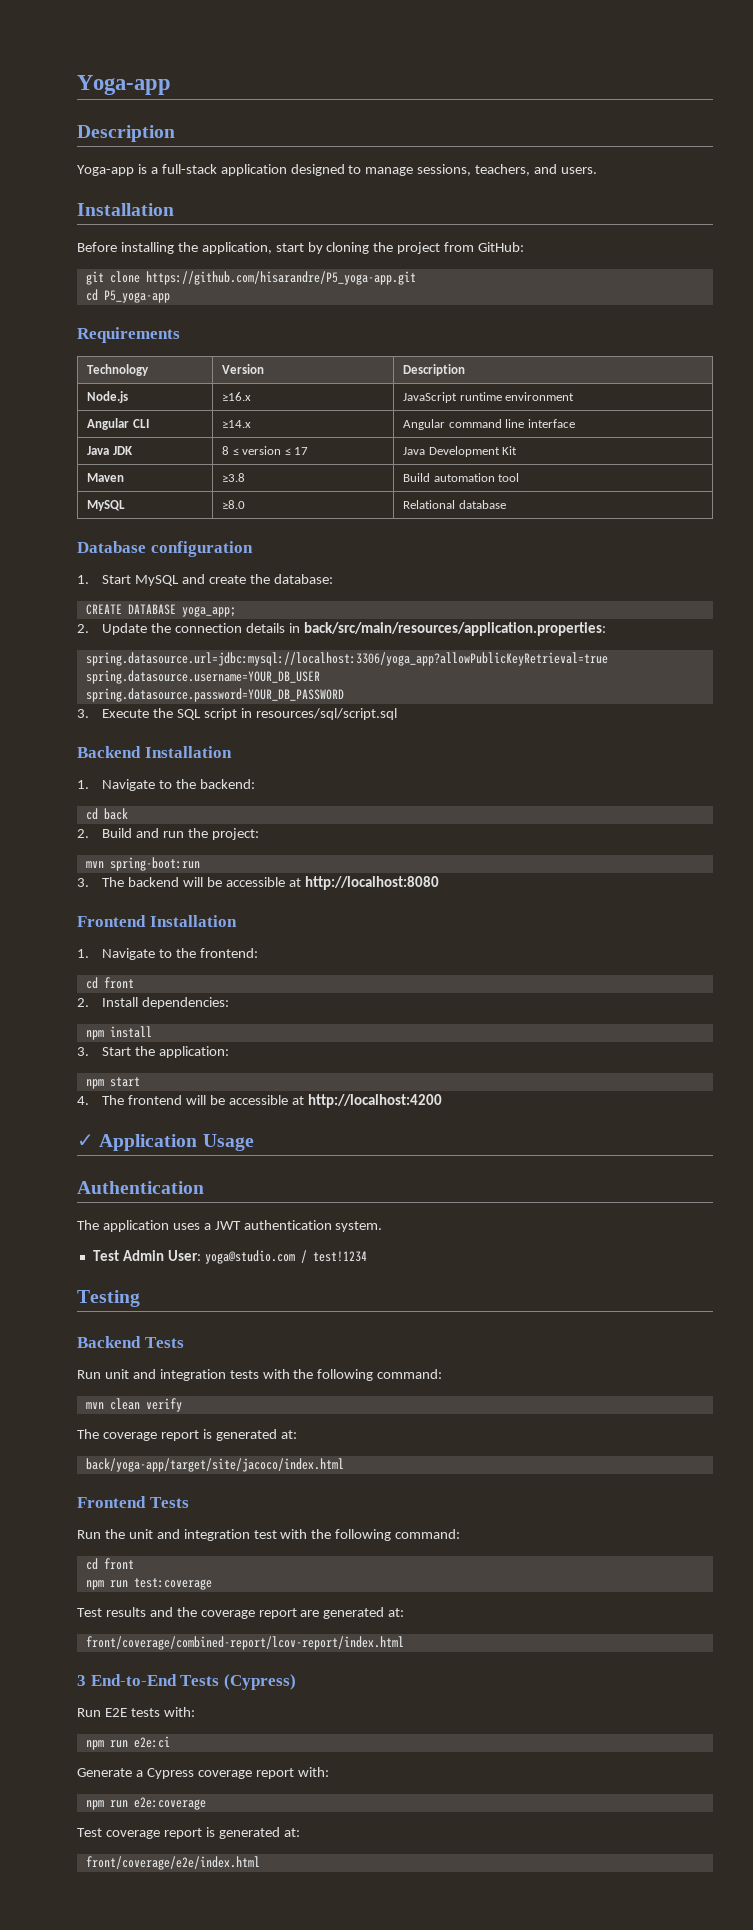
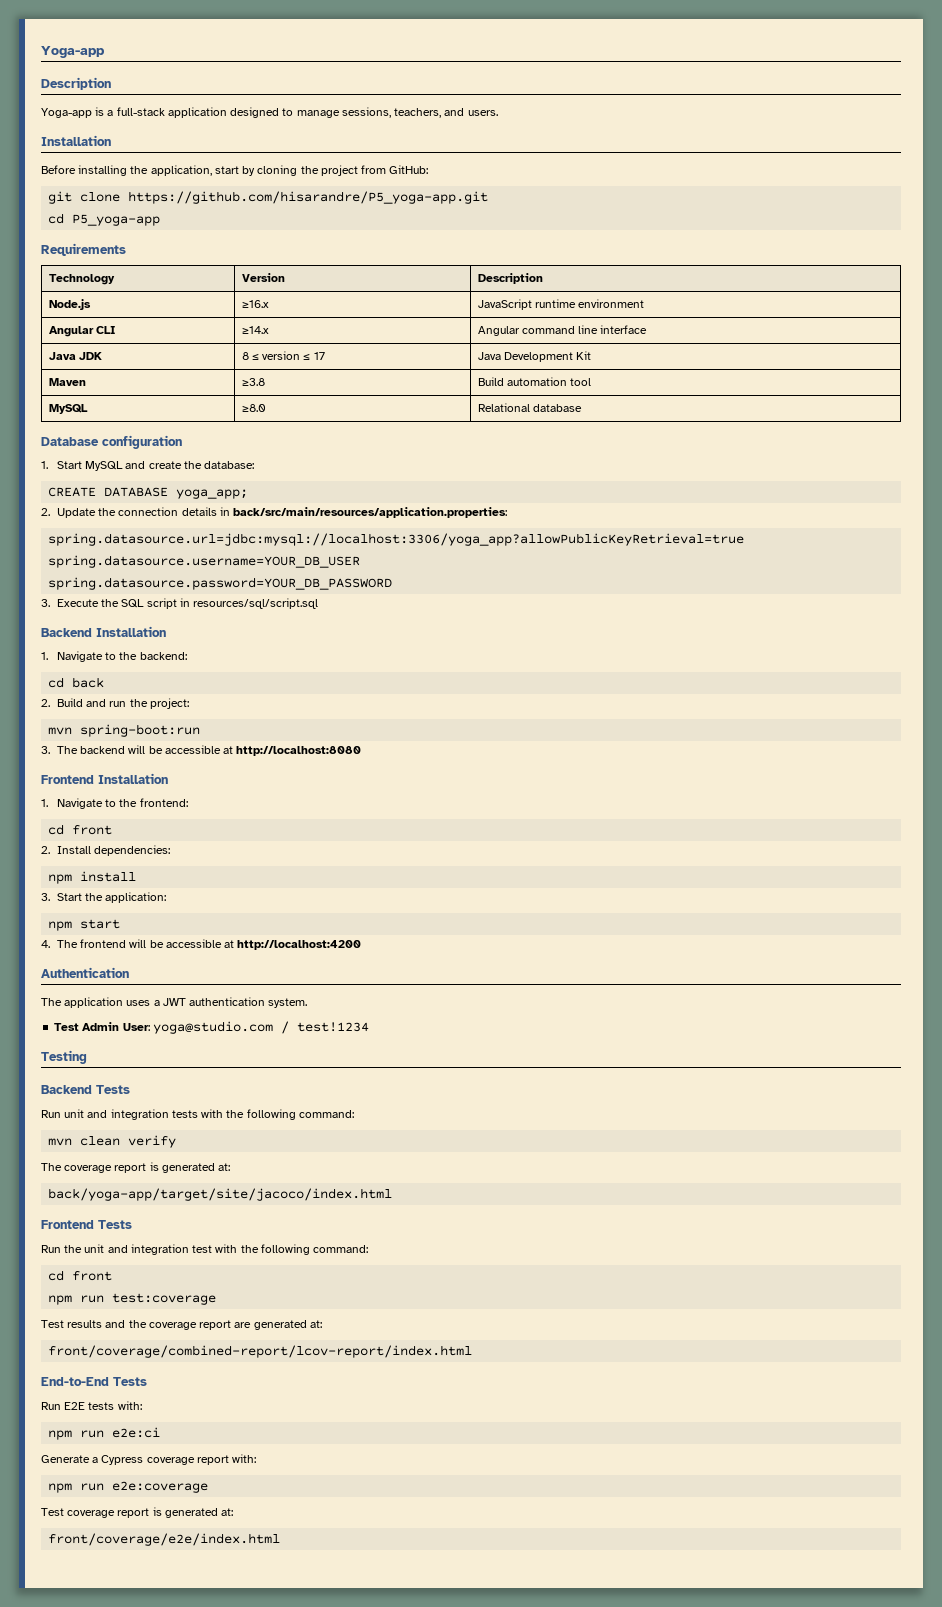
[77,1134,254,1151] // ✓ Application Usage -> (362, 945) none
[77,1675,86,1686] 3 -> (473, 1351) none
[223,1674,296,1690] (Cypress) -> (147, 1381) none

